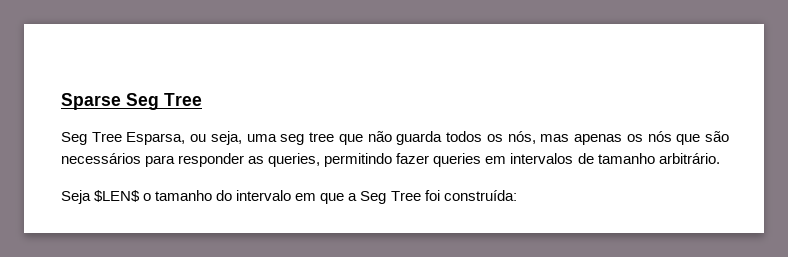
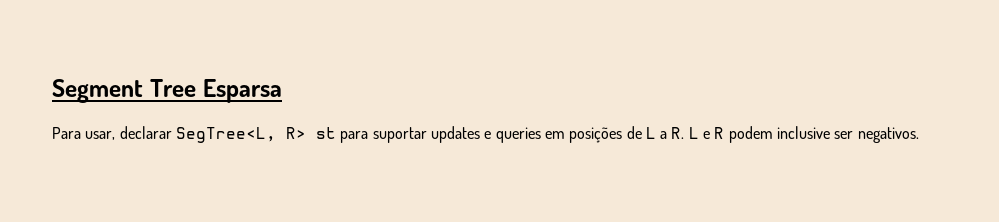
[61,93,202,110] [61,131,729,145] [61,153,720,167] [61,190,517,204] Sparse Seg Tree // Seg Tree Esparsa, ou seja, uma seg tree que não guarda todos os nós, mas apenas os nós que são necessários para responder as queries, permitindo fazer queries em intervalos de tamanho arbitrário. // Seja $LEN$ o tamanho do intervalo em que a Seg Tree foi construída: -> [52,79,282,103] [52,126,919,143] Segment Tree Esparsa // Para usar, declarar SegTree<L, R> st para suportar updates e queries em posições de L a R. L e R podem inclusive ser negativos.

